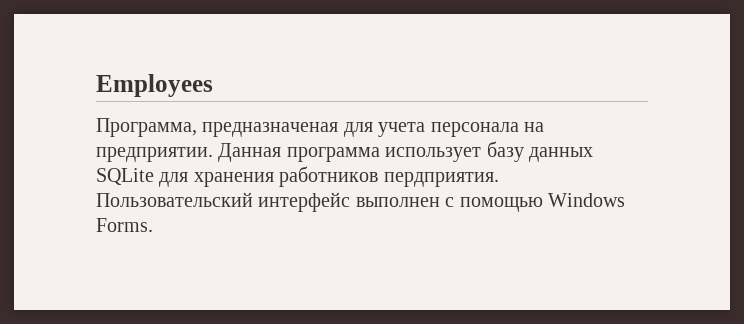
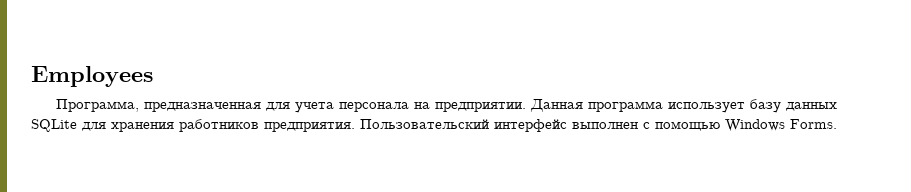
[202,122,339,137] предназначеная -> [143,102,261,112] предназначенная
[383,172,499,187] пердприятия. -> [264,122,355,132] предприятия.

